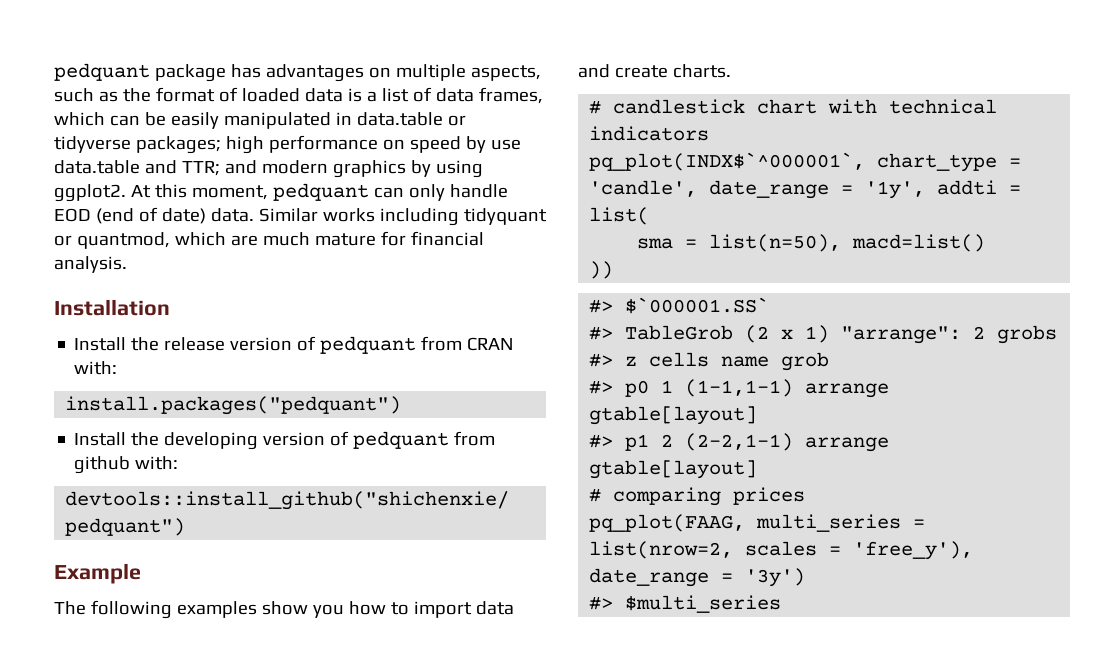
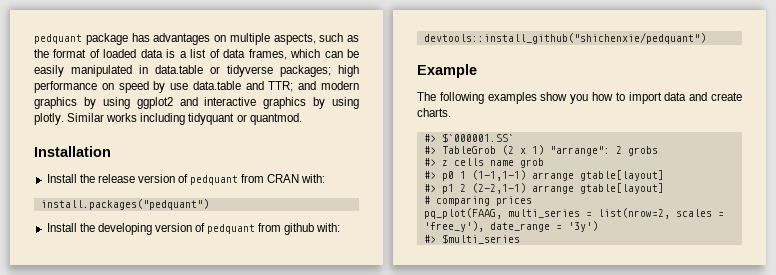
[54,183,508,202] [54,207,254,224] ggplot2. At this moment, pedquant can only handle EOD (end of date) data. -> [136,97,359,109] [34,113,64,125] ggplot2 and interactive graphics by using plotly.
[76,231,484,249] [54,256,127,273] quantmod, which are much mature for financial analysis. -> [249,113,302,125] quantmod.
[589,99,998,114] [589,126,710,141] [589,152,1022,172] [589,180,1022,199] [589,207,650,225] [637,234,986,252] [589,261,614,279] // # candlestick chart with technical indicators // pq_plot(INDX$`^000001`, chart_type = 'candle', date_range = '1y', addti = list( // sma = list(n=50), macd=list() // )) -> (451, 112) none

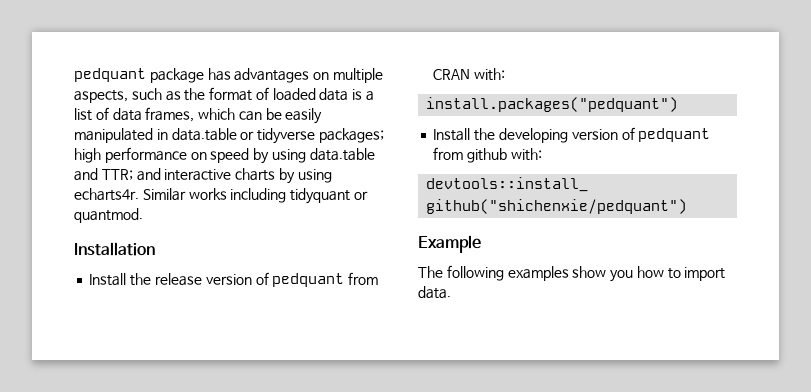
[170,83,189,90] use -> [271,149,306,163] using
[320,81,359,90] [34,97,359,109] [34,113,64,125] modern graphics by using ggplot2 and interactive graphics by using plotly. -> [164,168,332,184] [74,188,139,201] interactive charts by using echarts4r.
[664,92,742,101] [417,108,451,117] [423,133,514,143] [423,145,658,156] [423,158,544,168] [423,170,664,181] [423,183,664,194] [423,196,532,206] [423,208,724,219] [423,221,598,232] [423,234,520,244] data and create charts. // #> $`000001.SS` // #> TableGrob (2 x 1) "arrange": 2 grobs // #> z cells name grob // #> p0 1 (1-1,1-1) arrange gtable[layout] // #> p1 2 (2-2,1-1) arrange gtable[layout] // # comparing prices // pq_plot(FAAG, multi_series = list(nrow=2, scales = 'free_y'), date_range = '3y') // #> $multi_series -> [418,286,451,299] data.

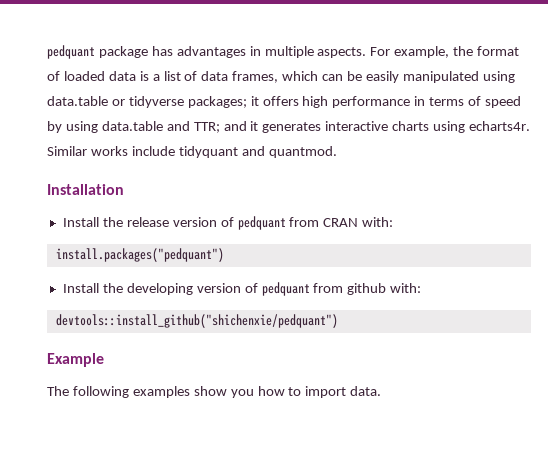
[313,68,383,83] [74,88,181,103] on multiple aspects, such as -> [249,46,450,58] in multiple aspects. For example,
[156,129,168,140] in -> [482,71,515,83] using
[74,147,207,163] high performance on -> [250,96,482,108] it offers high performance in terms of
(161, 174) none -> [250,121,322,133] it generates
[278,168,295,184] by -> (430, 126) none
[230,188,368,204] including tidyquant or -> [131,146,265,158] include tidyquant and

